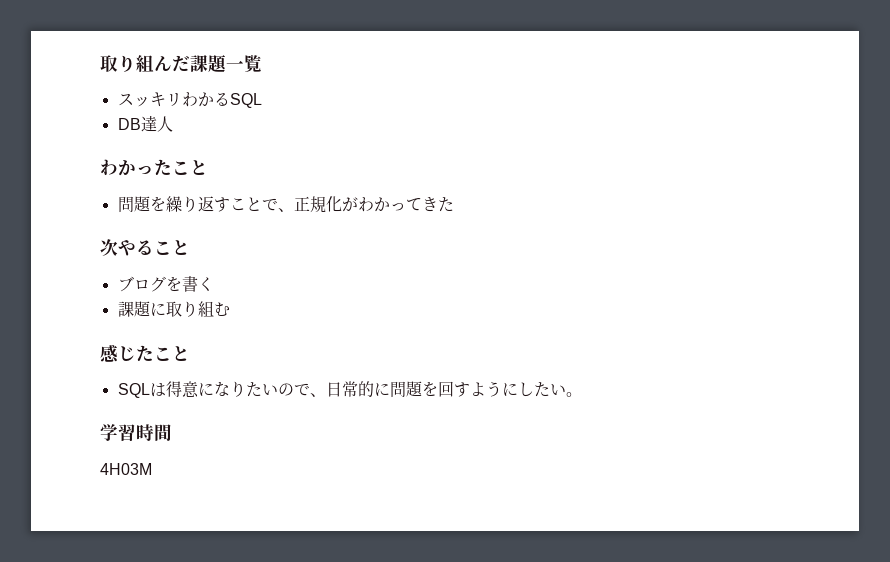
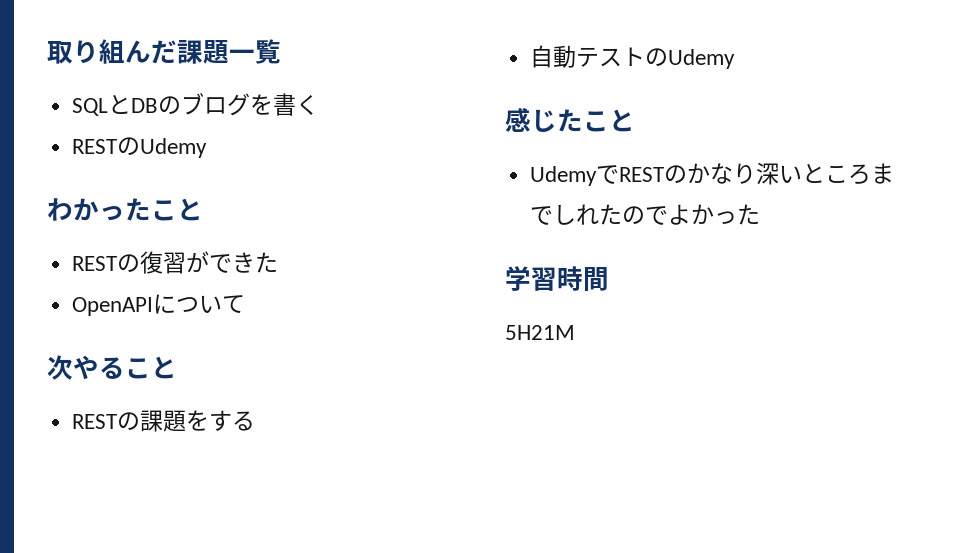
[117,92,262,108] [117,115,173,132] [100,159,208,176] [117,196,454,213] [100,239,190,256] [117,276,214,292] [117,301,230,317] [100,344,190,363] [117,381,582,398] スッキリわかるSQL // DB達人 // わかったこと // 問題を繰り返すことで、正規化がわかってきた // 次やること // ブログを書く // 課題に取り組む // 感じたこと // SQLは得意になりたいので、日常的に問題を回すようにしたい。 -> [72,93,320,116] [72,137,208,158] [47,198,203,221] [72,251,279,274] [72,294,246,316] [47,355,177,380] [72,410,256,432] [530,45,736,69] [505,108,635,132] [530,162,895,186] [530,204,761,225] SQLとDBのブログを書く // RESTのUdemy // わかったこと // RESTの復習ができた // OpenAPIについて // 次やること // RESTの課題をする // 自動テストのUdemy // 感じたこと // UdemyでRESTのかなり深いところまでしれたのでよかった
[100,463,152,475] 4H03M -> [505,325,575,340] 5H21M

